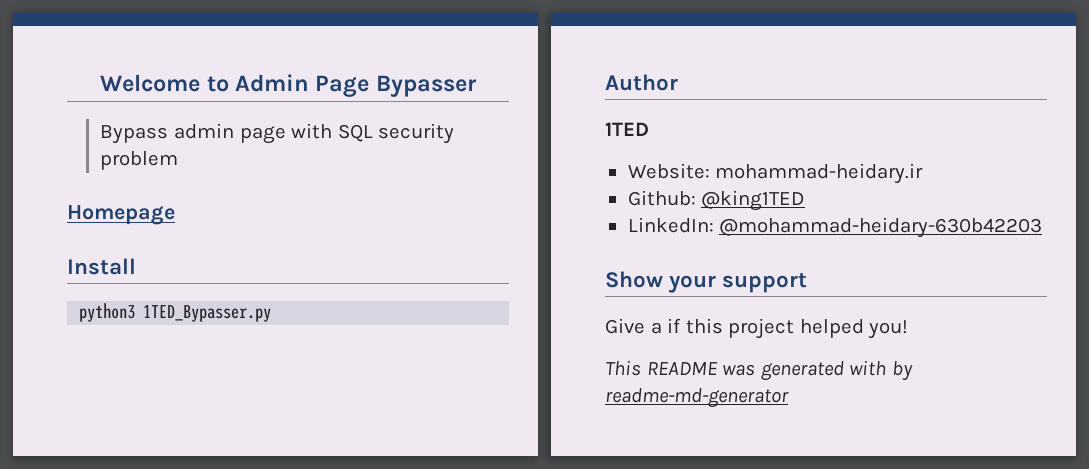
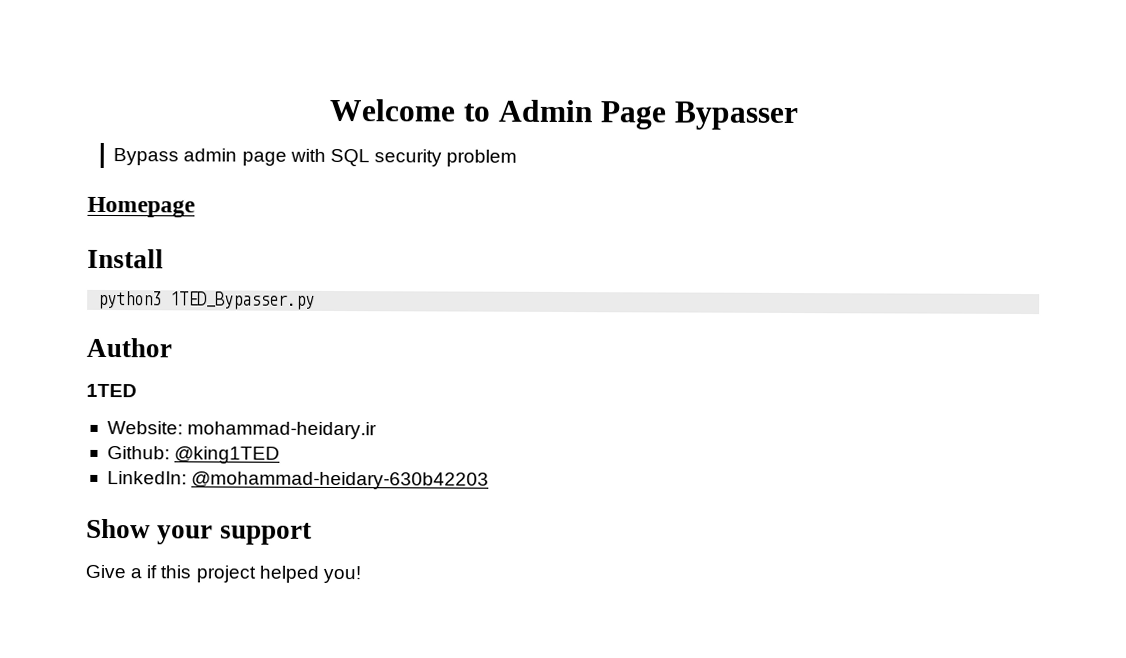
[605,360,913,381] [605,388,789,408] // This README was generated with by readme-md-generator -> (361, 574) none

